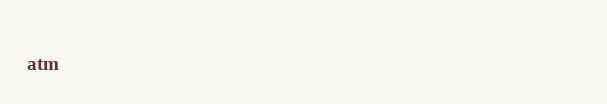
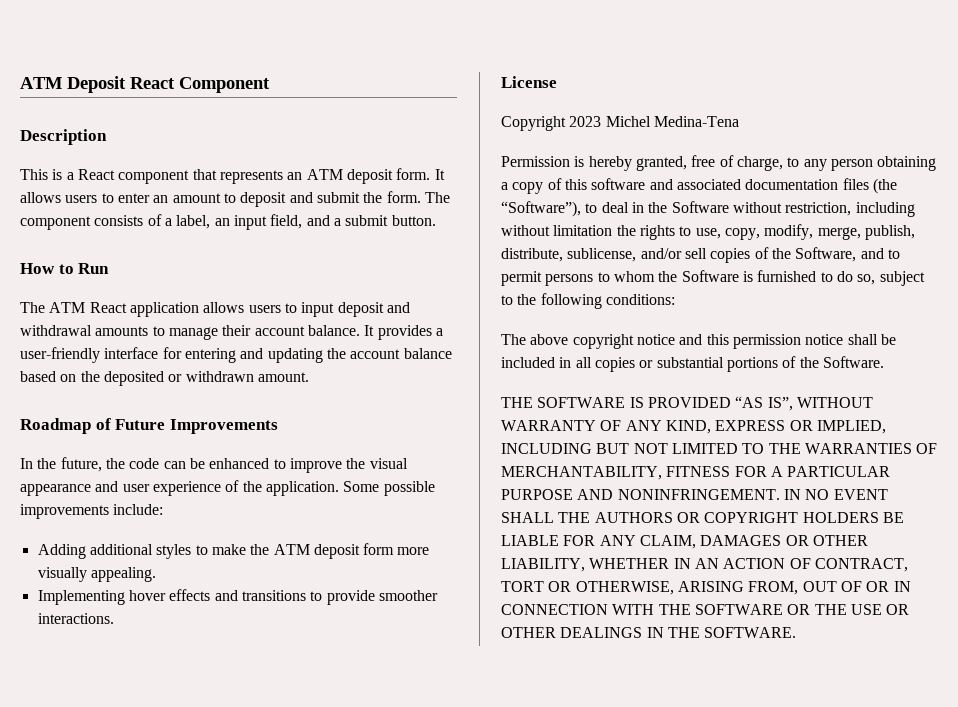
[27,59,59,70] atm -> [20,76,270,93] [20,129,107,145] [20,168,445,184] [20,191,450,207] [20,214,436,230] [20,263,110,274] [20,302,410,317] [20,325,443,340] [20,347,452,363] [20,371,309,386] [20,418,278,434] [20,457,408,473] [20,480,435,496] [20,504,164,519] [37,543,430,559] [37,567,156,582] [37,589,438,605] [37,613,114,624] [501,76,557,88] [501,116,739,131] [501,155,937,171] [501,178,897,194] [501,201,915,217] [501,224,915,240] [501,247,900,263] [501,270,925,286] [501,293,675,309] [501,334,896,349] [501,356,884,372] [501,396,873,411] [501,420,886,434] [501,443,938,454] [501,466,891,480] [501,489,888,500] [501,512,904,523] [501,535,868,549] [501,558,908,572] [501,581,911,595] [501,604,910,615] [501,627,797,638] ATM Deposit React Component // Description // This is a React component that represents an ATM deposit form. It allows users to enter an amount to deposit and submit the form. The component consists of a label, an input field, and a submit button. // How to Run // The ATM React application allows users to input deposit and withdrawal amounts to manage their account balance. It provides a user-friendly interface for entering and updating the account balance based on the deposited or withdrawn amount. // Roadmap of Future Improvements // In the future, the code can be enhanced to improve the visual appearance and user experience of the application. Some possible improvements include: // Adding additional styles to make the ATM deposit form more visually appealing. // Implementing hover effects and transitions to provide smoother interactions. // License // Copyright 2023 Michel Medina-Tena // Permission is hereby granted, free of charge, to any person obtaining a copy of this software and associated documentation files (the “Software”), to deal in the Software without restriction, including without limitation the rights to use, copy, modify, merge, publish, distribute, sublicense, and/or sell copies of the Software, and to permit persons to whom the Software is furnished to do so, subject to the following conditions: // The above copyright notice and this permission notice shall be included in all copies or substantial portions of the Software. // THE SOFTWARE IS PROVIDED “AS IS”, WITHOUT WARRANTY OF ANY KIND, EXPRESS OR IMPLIED, INCLUDING BUT NOT LIMITED TO THE WARRANTIES OF MERCHANTABILITY, FITNESS FOR A PARTICULAR PURPOSE AND NONINFRINGEMENT. IN NO EVENT SHALL THE AUTHORS OR COPYRIGHT HOLDERS BE LIABLE FOR ANY CLAIM, DAMAGES OR OTHER LIABILITY, WHETHER IN AN ACTION OF CONTRACT, TORT OR OTHERWISE, ARISING FROM, OUT OF OR IN CONNECTION WITH THE SOFTWARE OR THE USE OR OTHER DEALINGS IN THE SOFTWARE.

